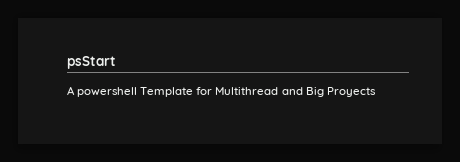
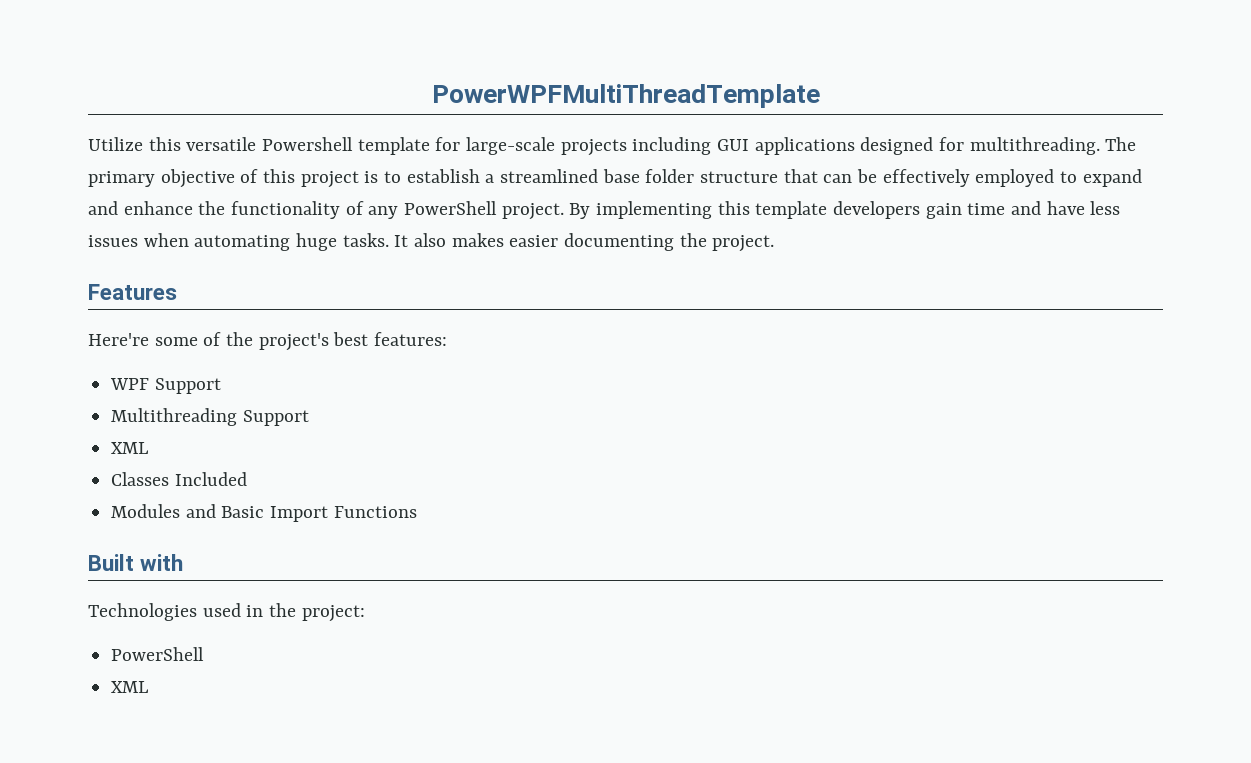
[67,56,116,69] [67,86,376,97] psStart // A powershell Template for Multithread and Big Proyects -> [431,84,820,108] [88,137,1137,156] [88,169,1142,188] [88,201,1121,220] [88,233,775,252] [88,284,177,300] [88,332,448,351] [110,378,221,394] [111,408,309,426] [111,442,149,454] [111,472,247,486] [111,504,417,522] [88,554,184,571] [88,603,365,622] [111,647,205,661] [111,681,149,693] PowerWPFMultiThreadTemplate // Utilize this versatile Powershell template for large-scale projects including GUI applications designed for multithreading. The primary objective of this project is to establish a streamlined base folder structure that can be effectively employed to expand and enhance the functionality of any PowerShell project. By implementing this template developers gain time and have less issues when automating huge tasks. It also makes easier documenting the project. // Features // Here're some of the project's best features: // WPF Support // Multithreading Support // XML // Classes Included // Modules and Basic Import Functions // Built with // Technologies used in the project: // PowerShell // XML

